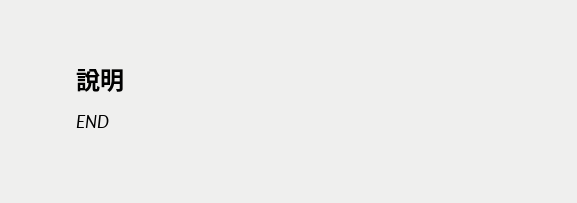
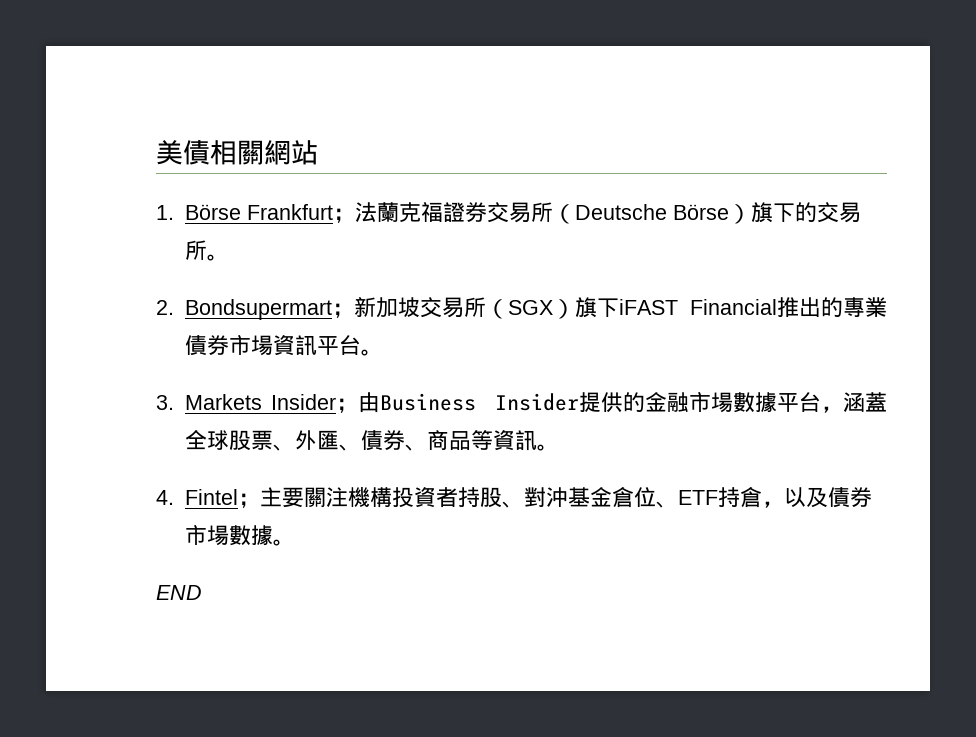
[76,69,124,92] 說明 -> [156,140,318,165] [156,202,861,224] [184,240,229,261] [156,297,887,320] [184,335,383,356] [156,392,887,413] [184,430,559,451] [156,487,872,508] [184,525,295,546] 美債相關網站 // 1. Börse Frankfurt；法蘭克福證券交易所（Deutsche Börse）旗下的交易所。 // 2. Bondsupermart；新加坡交易所（SGX）旗下iFAST Financial推出的專業債券市場資訊平台。 // 3. Markets Insider；由Business Insider提供的金融市場數據平台，涵蓋全球股票、外匯、債券、商品等資訊。 // 4. Fintel；主要關注機構投資者持股、對沖基金倉位、ETF持倉，以及債券市場數據。

